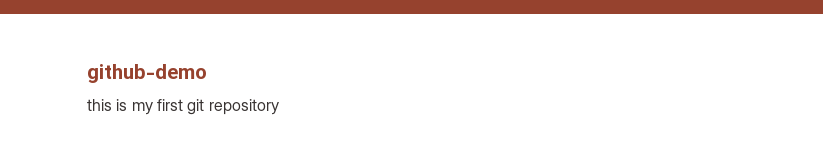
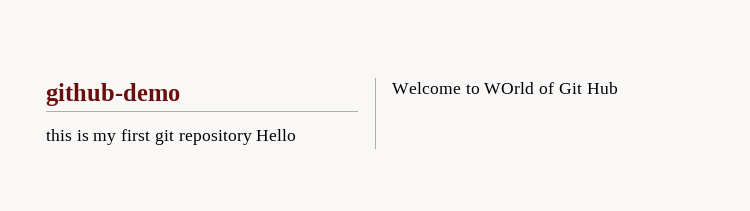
(279, 107) none -> [256,129,297,141] [392,82,618,94] Hello Welcome to WOrld of Git Hub

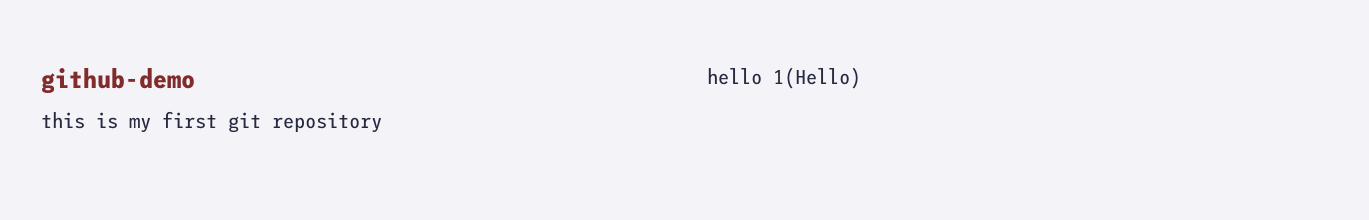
[256,129,297,141] [392,82,618,94] Hello Welcome to WOrld of Git Hub -> [707,67,861,89] // hello 1(Hello)

